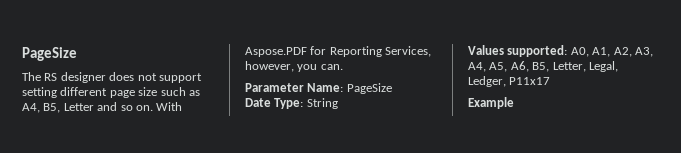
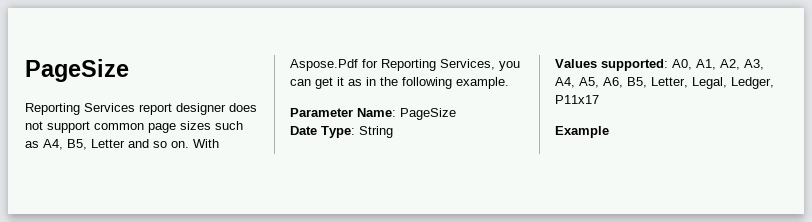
[22,47,77,61] [22,72,58,81] PageSize // The RS -> [25,59,129,82] [25,103,172,115] PageSize // Reporting Services report
[22,87,158,98] setting different page size -> [94,121,211,133] common page sizes
[245,47,307,57] Aspose.PDF -> [290,59,358,71] Aspose.Pdf
[245,61,343,72] however, you can. -> [499,61,520,71] [290,77,509,89] you can get it as in the following example.

